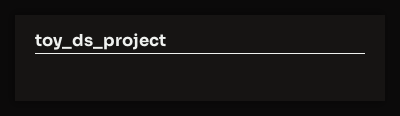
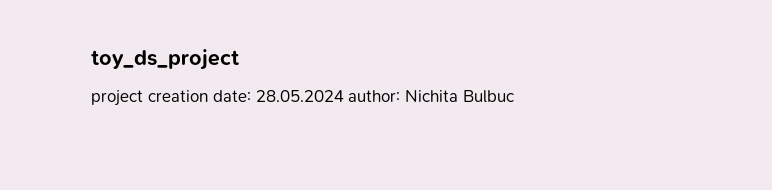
(166, 41) none -> [91,90,514,106] // project creation date: 28.05.2024 author: Nichita Bulbuc

